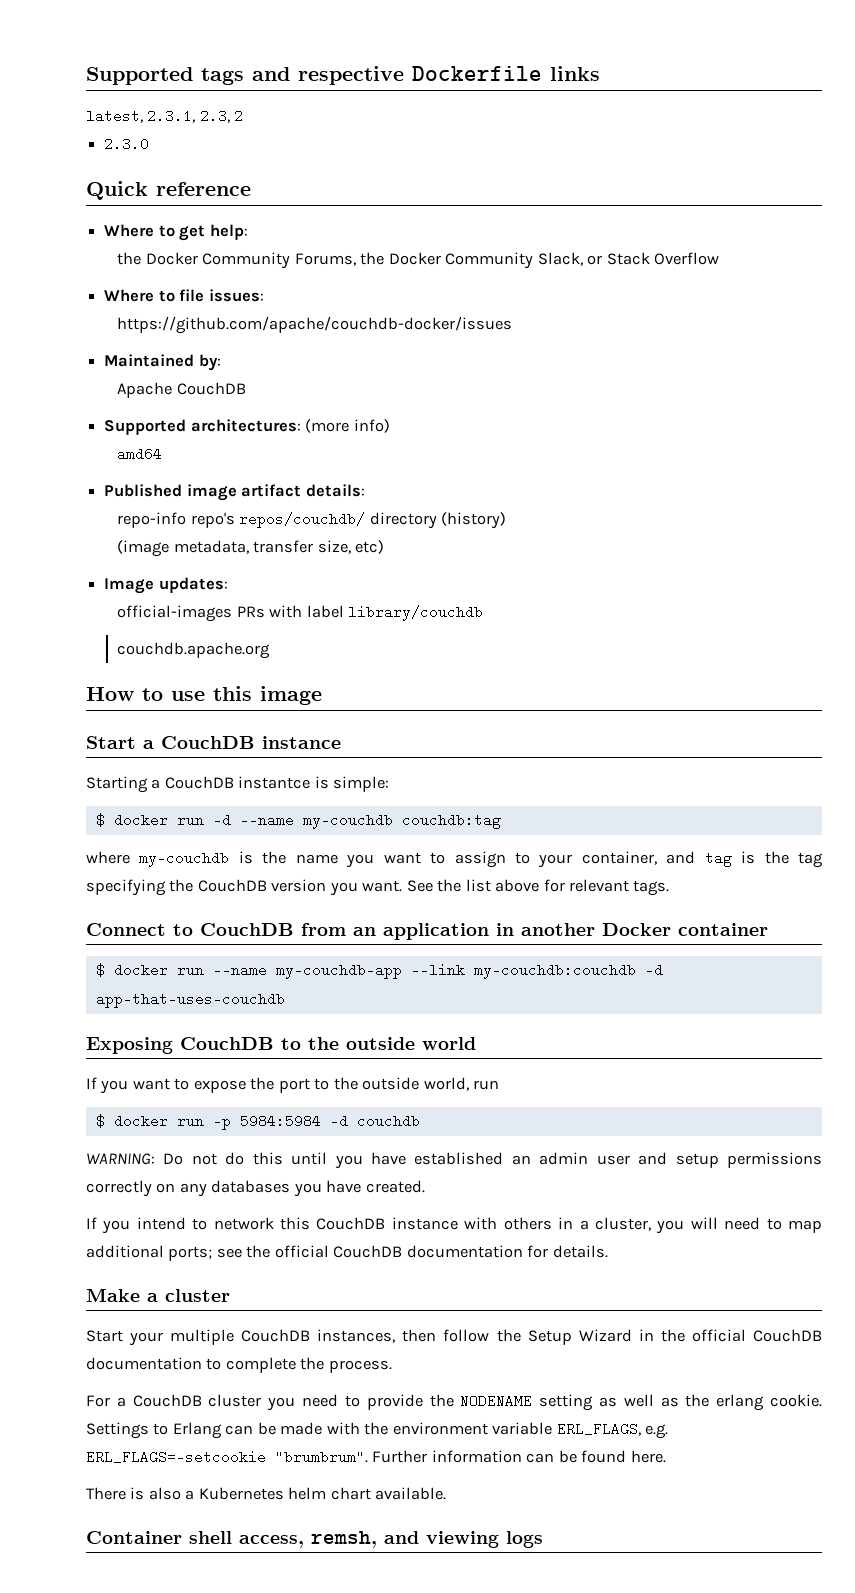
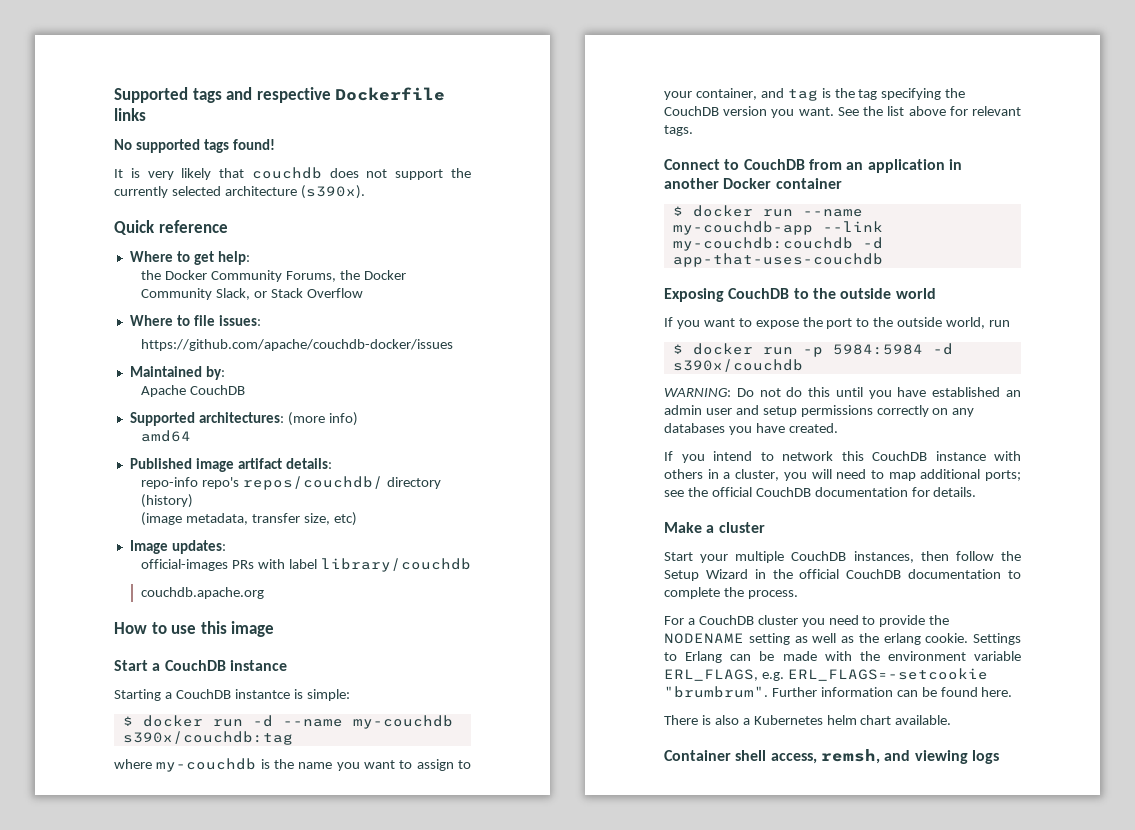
[86,109,244,123] [104,137,150,151] latest, 2.3.1, 2.3, 2 // 2.3.0 -> [114,139,275,153] [114,167,471,180] [114,185,365,199] No supported tags found! // It is very likely that couchdb does not support the currently selected architecture (s390x).
[401,813,501,829] couchdb:tag -> [122,731,293,745] s390x/couchdb:tag
[356,1114,420,1128] couchdb -> [672,359,803,372] s390x/couchdb

